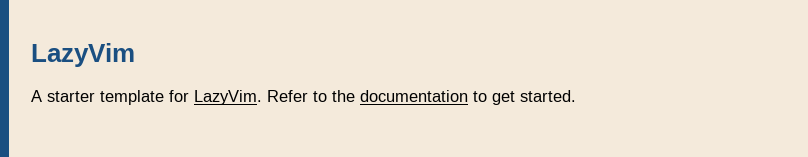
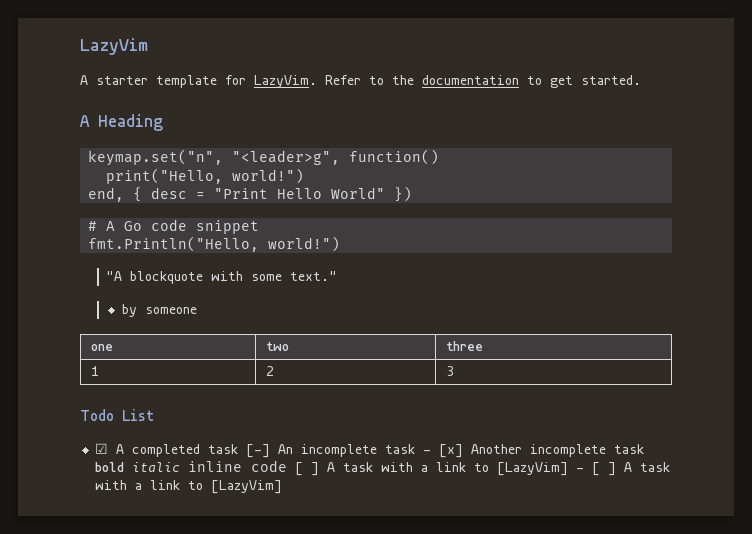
(576, 96) none -> [80,114,163,131] [88,149,440,166] [106,168,305,184] [88,186,413,202] [88,219,260,234] [88,236,341,252] [106,271,338,284] [121,304,197,317] [90,344,113,351] [265,342,289,351] [445,341,483,351] [90,366,99,376] [265,366,274,376] [445,366,454,376] [80,409,155,421] [95,443,645,458] [95,460,671,476] [95,480,283,494] // A Heading // keymap.set("n", "<leader>g", function() // print("Hello, world!") // end, { desc = "Print Hello World" }) // # A Go code snippet // fmt.Println("Hello, world!") // "A blockquote with some text." // by someone // one | two | three // 1 | 2 | 3 // Todo List // ☑ A completed task [-] An incomplete task - [x] Another incomplete task bold italic inline code [ ] A task with a link to [LazyVim] - [ ] A task with a link to [LazyVim]

